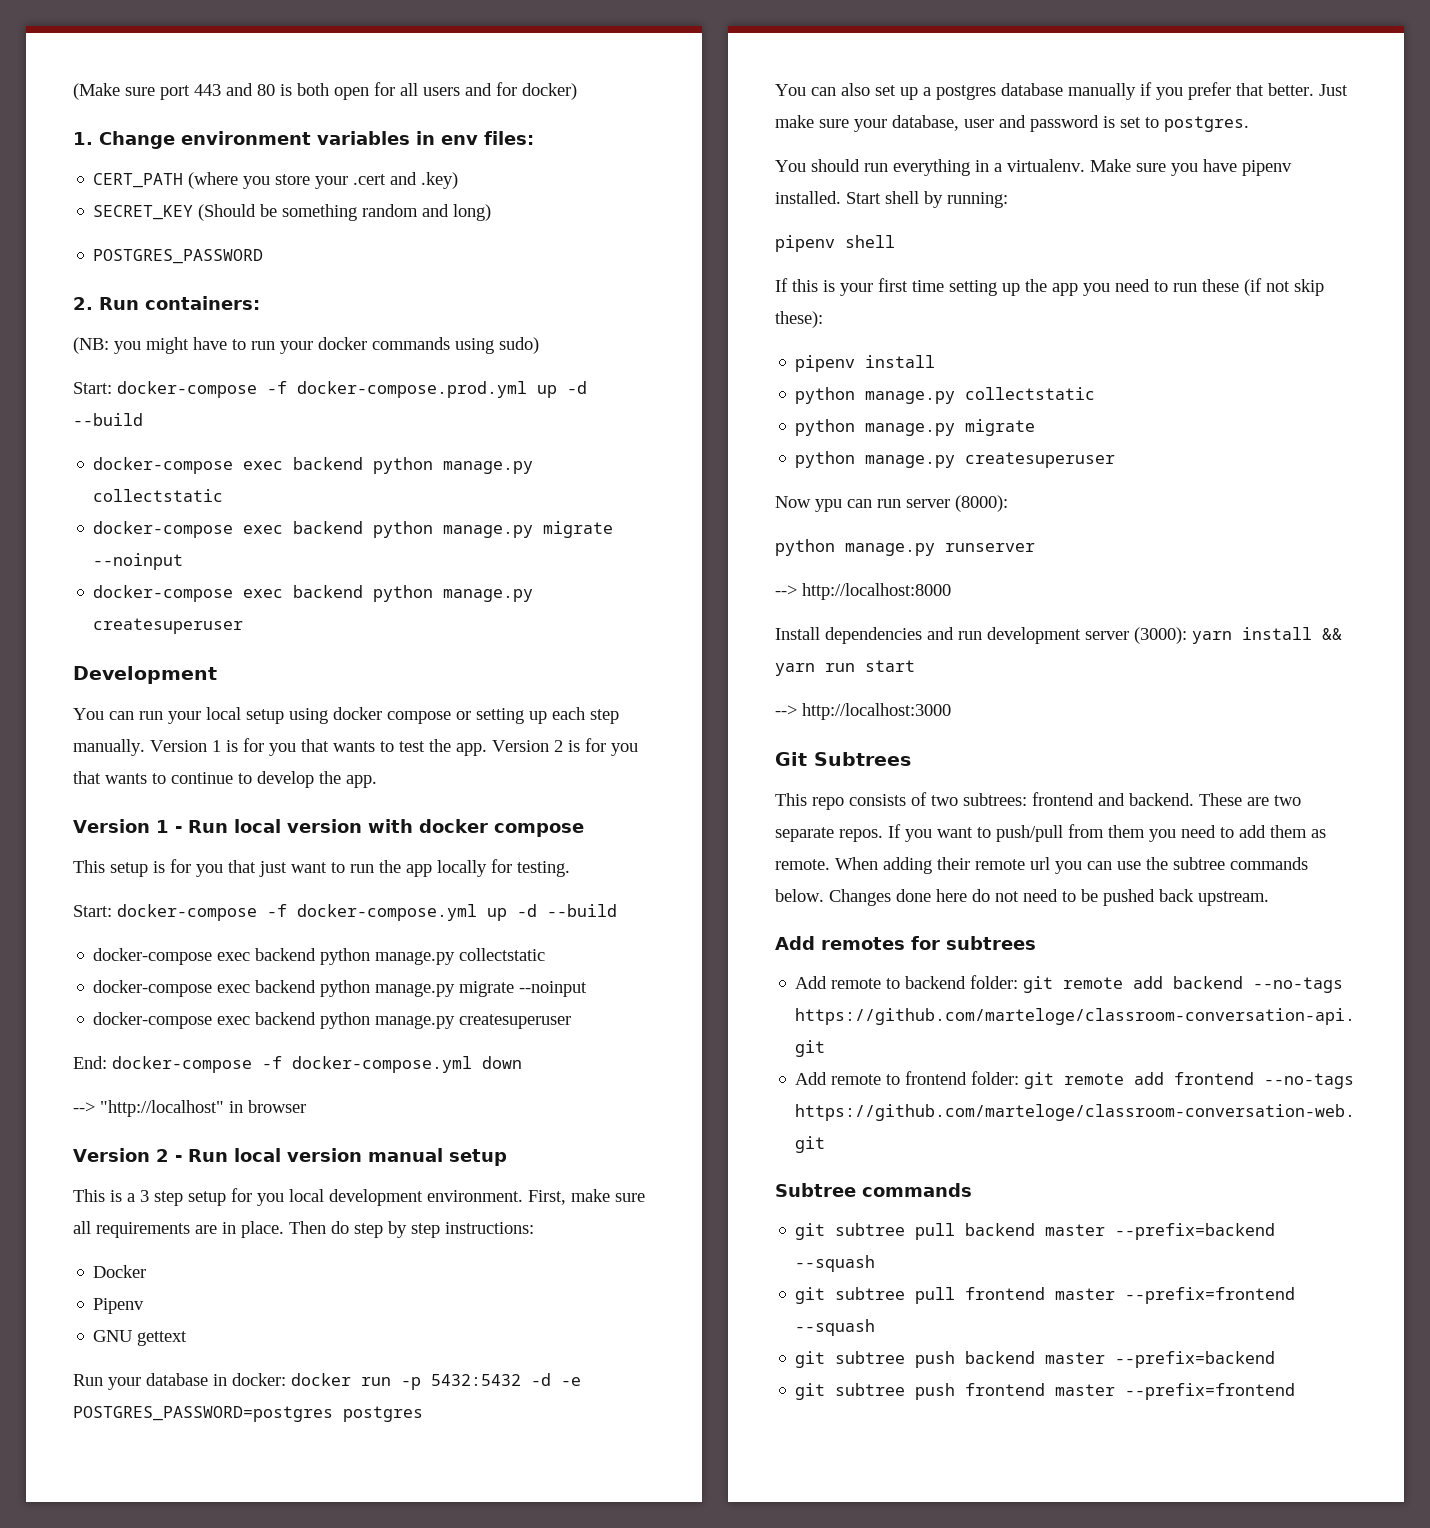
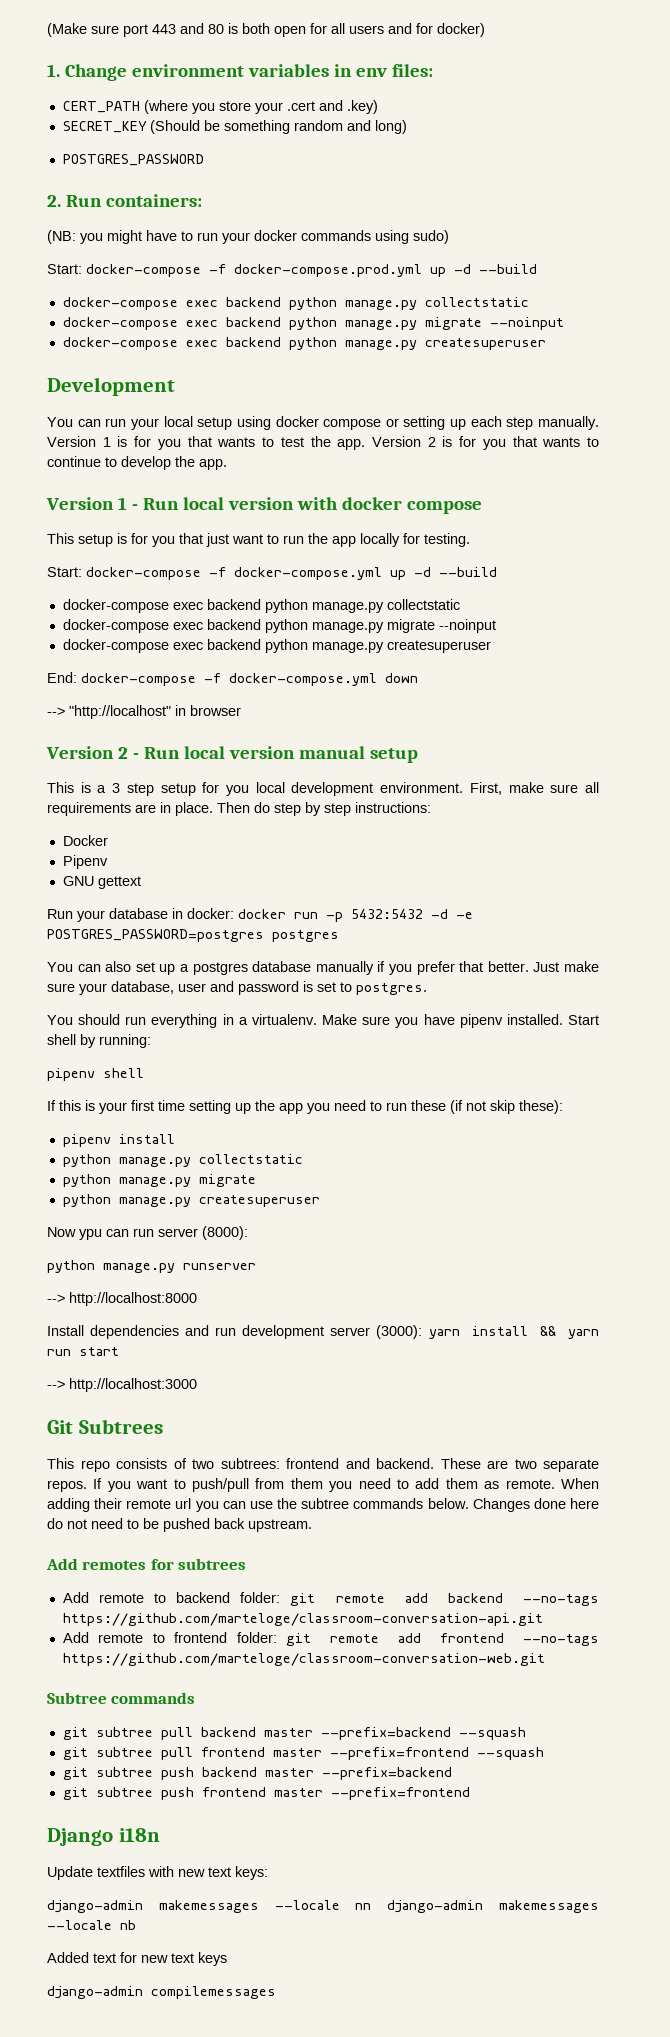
(1296, 1391) none -> [47,1828,160,1846] [47,1866,268,1880] [47,1900,599,1913] [47,1920,136,1930] [47,1952,227,1966] [47,1986,276,1999] // Django i18n // Update textfiles with new text keys: // django-admin makemessages --locale nn django-admin makemessages --locale nb // Added text for new text keys // django-admin compilemessages

